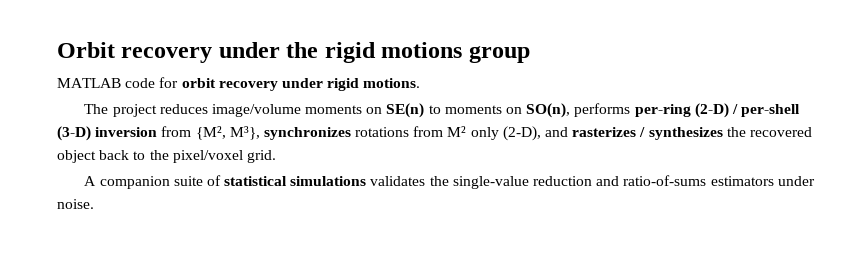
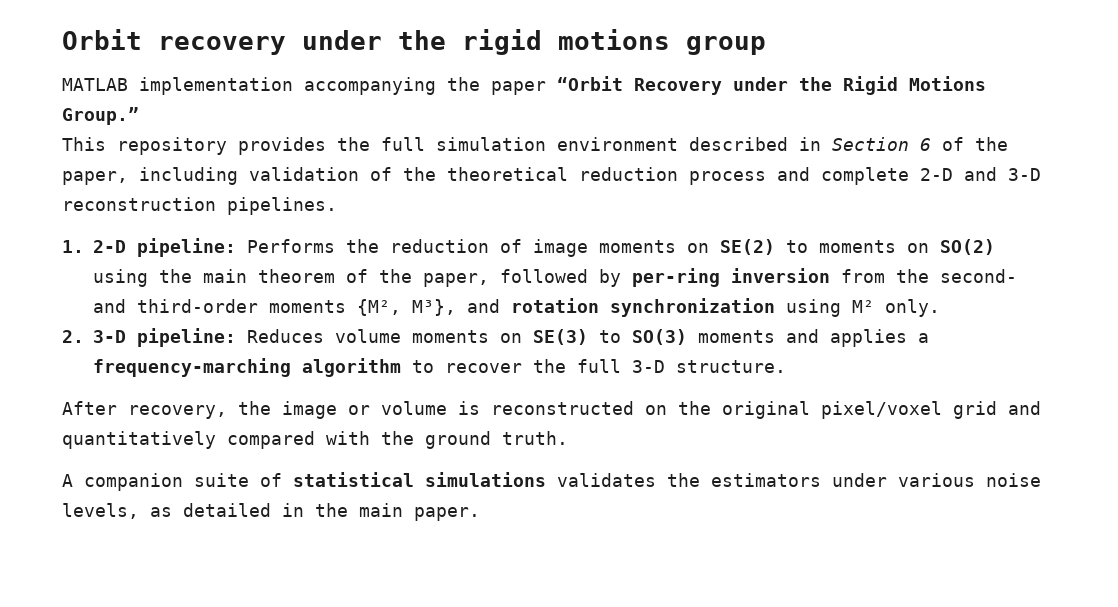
[125,77,421,91] [84,103,425,118] code for orbit recovery under rigid motions. // The project reduces image/volume moments on SE(n) -> [139,76,986,95] [62,107,139,125] [62,137,1008,155] [62,167,1041,185] [62,197,337,215] [62,238,775,257] implementation accompanying the paper “Orbit Recovery under the Rigid Motions Group.” // This repository provides the full simulation environment described in Section 6 of the paper, including validation of the theoretical reduction process and complete 2-D and 3-D reconstruction pipelines. // 1. 2-D pipeline: Performs the reduction of image moments on SE(2)
[526,103,801,118] [57,126,812,141] [57,150,276,163] SO(n), performs per-ring (2‑D) / per-shell (3‑D) inversion from {M², M³}, synchronizes rotations from M² only (2‑D), and rasterizes / synthesizes the recovered object back to the pixel/voxel grid. -> [940,239,995,255] [93,268,1017,287] [93,298,940,317] [62,328,929,347] [93,358,786,377] [62,401,1041,419] [62,431,568,449] SO(2) using the main theorem of the paper, followed by per-ring inversion from the second- and third-order moments {M², M³}, and rotation synchronization using M² only. // 2. 3-D pipeline: Reduces volume moments on SE(3) to SO(3) moments and applies a frequency-marching algorithm to recover the full 3-D structure. // After recovery, the image or volume is reconstructed on the original pixel/voxel grid and quantitatively compared with the ground truth.
[452,175,815,189] [57,199,94,209] single‑value reduction and ratio‑of‑sums estimators under noise. -> [711,473,1041,487] [62,503,480,521] estimators under various noise levels, as detailed in the main paper.

